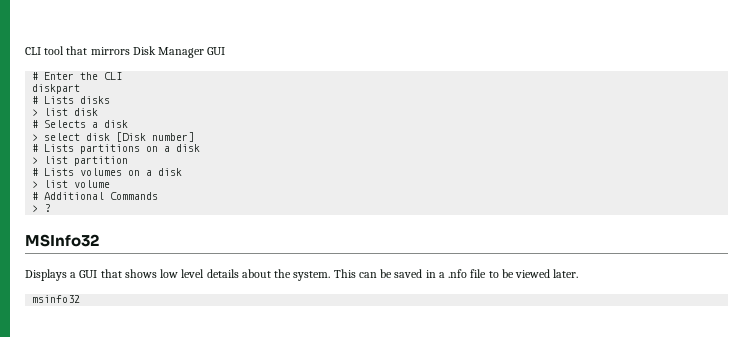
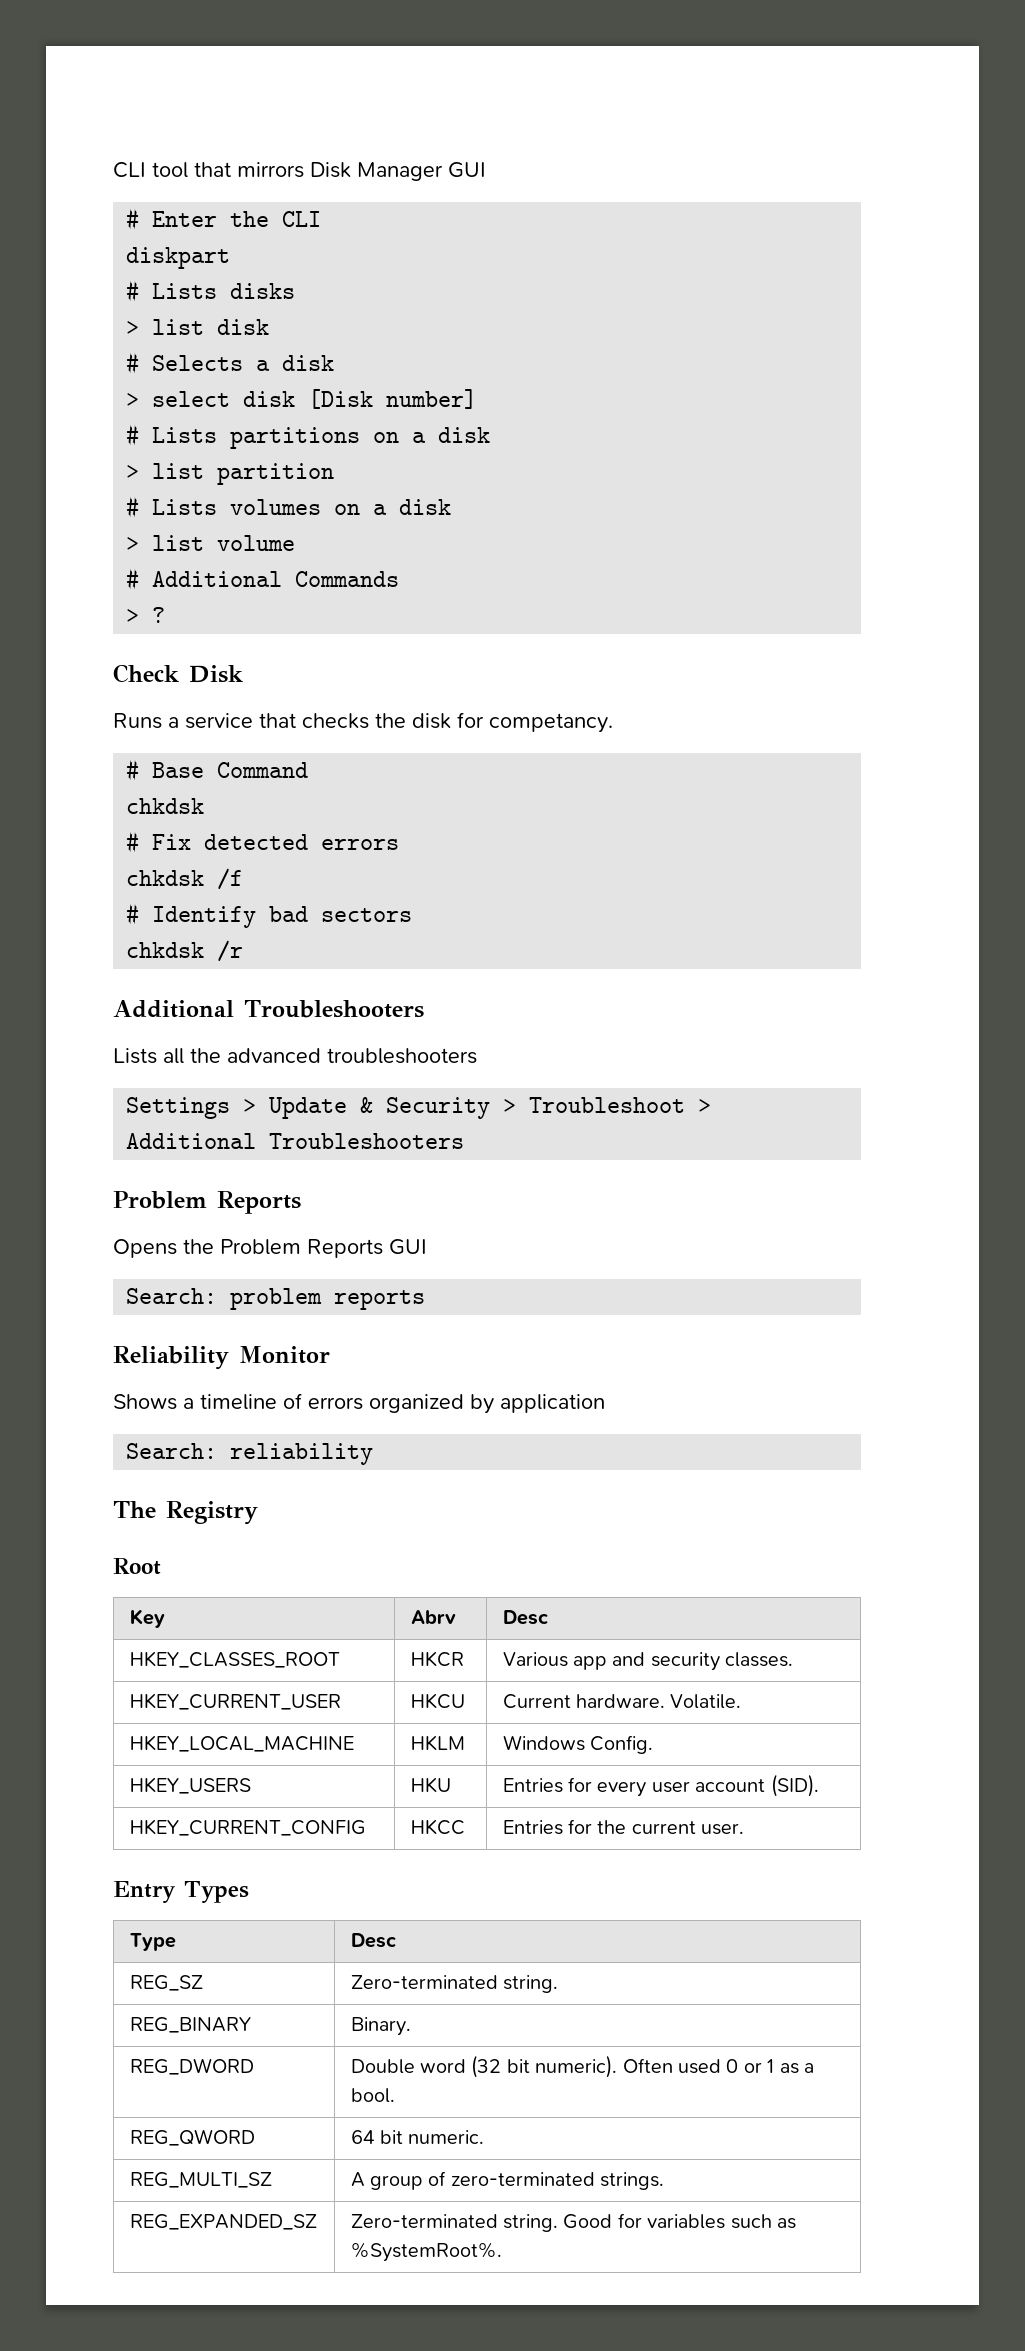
[25,234,99,247] [25,269,579,281] [32,295,81,303] MSInfo32 // Displays a GUI that shows low level details about the system. This can be saved in a .nfo file to be viewed later. // msinfo32 -> [113,664,243,683] [113,712,613,733] [126,759,309,781] [126,798,205,814] [126,831,400,853] [126,868,244,890] [126,903,413,928] [126,940,244,962] [113,1000,424,1018] [113,1048,477,1064] [126,1097,712,1119] [126,1133,465,1149] [113,1191,301,1214] [113,1239,427,1258] [126,1288,426,1310] [113,1346,330,1370] [113,1393,605,1414] [126,1443,374,1465] [113,1501,258,1525] [113,1558,161,1575] [129,1609,165,1628] [410,1610,456,1624] [502,1610,549,1625] [129,1651,340,1668] [410,1651,464,1667] [502,1652,794,1671] [129,1693,341,1710] [410,1693,465,1709] [502,1694,742,1709] [129,1735,354,1752] [410,1735,465,1751] [502,1735,653,1754] [129,1777,251,1794] [410,1777,451,1793] [502,1774,819,1797] [129,1819,366,1836] [410,1819,465,1835] [502,1819,745,1835] [113,1881,249,1903] [129,1933,176,1951] [350,1933,397,1948] [129,1975,203,1991] [350,1975,558,1993] [129,2017,251,2033] [350,2017,411,2036] [129,2058,254,2075] [350,2055,814,2078] [350,2088,395,2103] [129,2129,255,2146] [350,2130,485,2144] [129,2172,272,2188] [350,2171,665,2190] [129,2214,317,2230] [350,2213,796,2232] [350,2242,502,2262] Check Disk // Runs a service that checks the disk for competancy. // # Base Command // chkdsk // # Fix detected errors // chkdsk /f // # Identify bad sectors // chkdsk /r // Additional Troubleshooters // Lists all the advanced troubleshooters // Settings > Update & Security > Troubleshoot > Additional Troubleshooters // Problem Reports // Opens the Problem Reports GUI // Search: problem reports // Reliability Monitor // Shows a timeline of errors organized by application // Search: reliability // The Registry // Root // Key | Abrv | Desc // HKEY_CLASSES_ROOT | HKCR | Various app and security classes. // HKEY_CURRENT_USER | HKCU | Current hardware. Volatile. // HKEY_LOCAL_MACHINE | HKLM | Windows Config. // HKEY_USERS | HKU | Entries for every user account (SID). // HKEY_CURRENT_CONFIG | HKCC | Entries for the current user. // Entry Types // Type | Desc // REG_SZ | Zero-terminated string. // REG_BINARY | Binary. // REG_DWORD | Double word (32 bit numeric). Often used 0 or 1 as a bool. // REG_QWORD | 64 bit numeric. // REG_MULTI_SZ | A group of zero-terminated strings. // REG_EXPANDED_SZ | Zero-terminated string. Good for variables such as %SystemRoot%.

